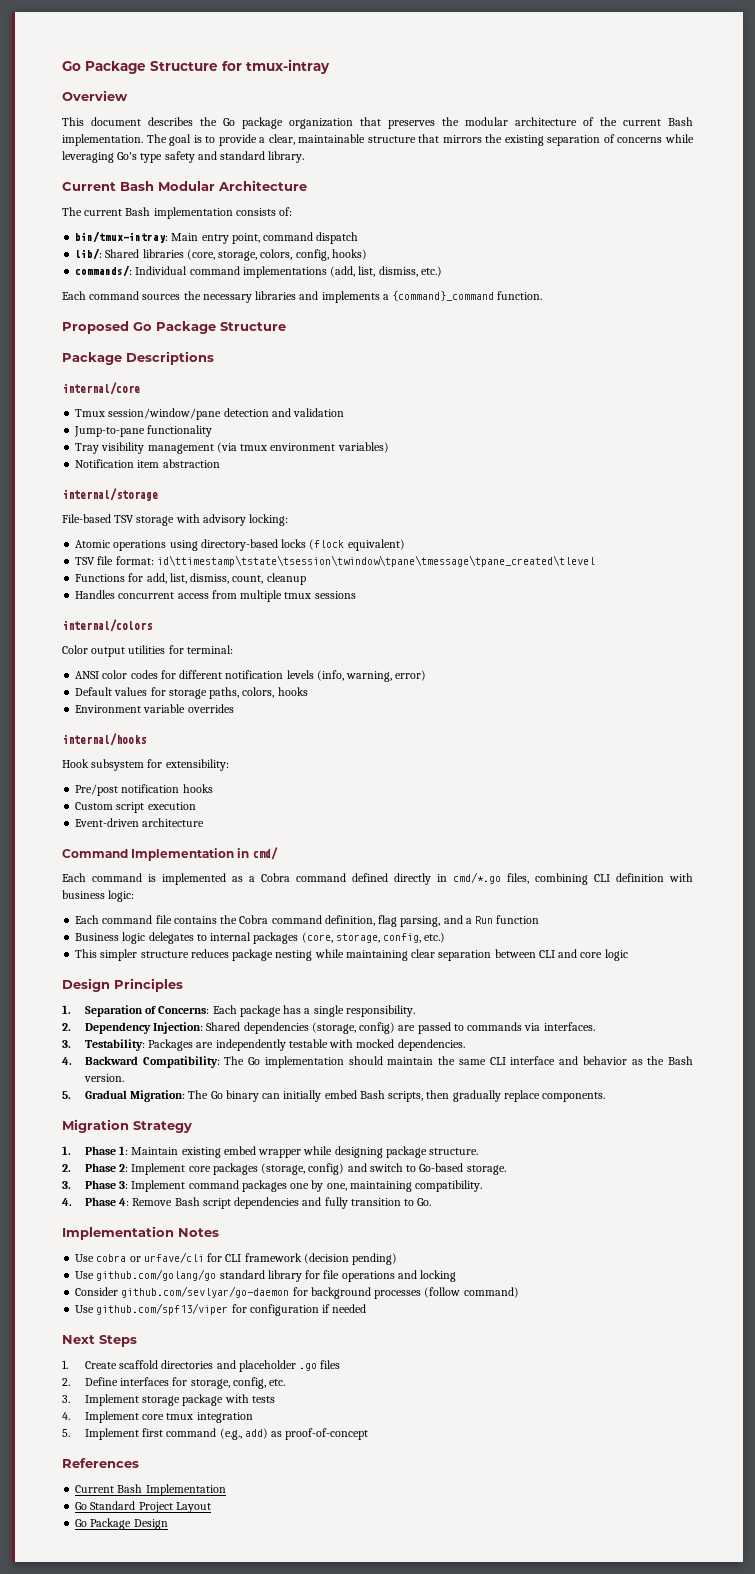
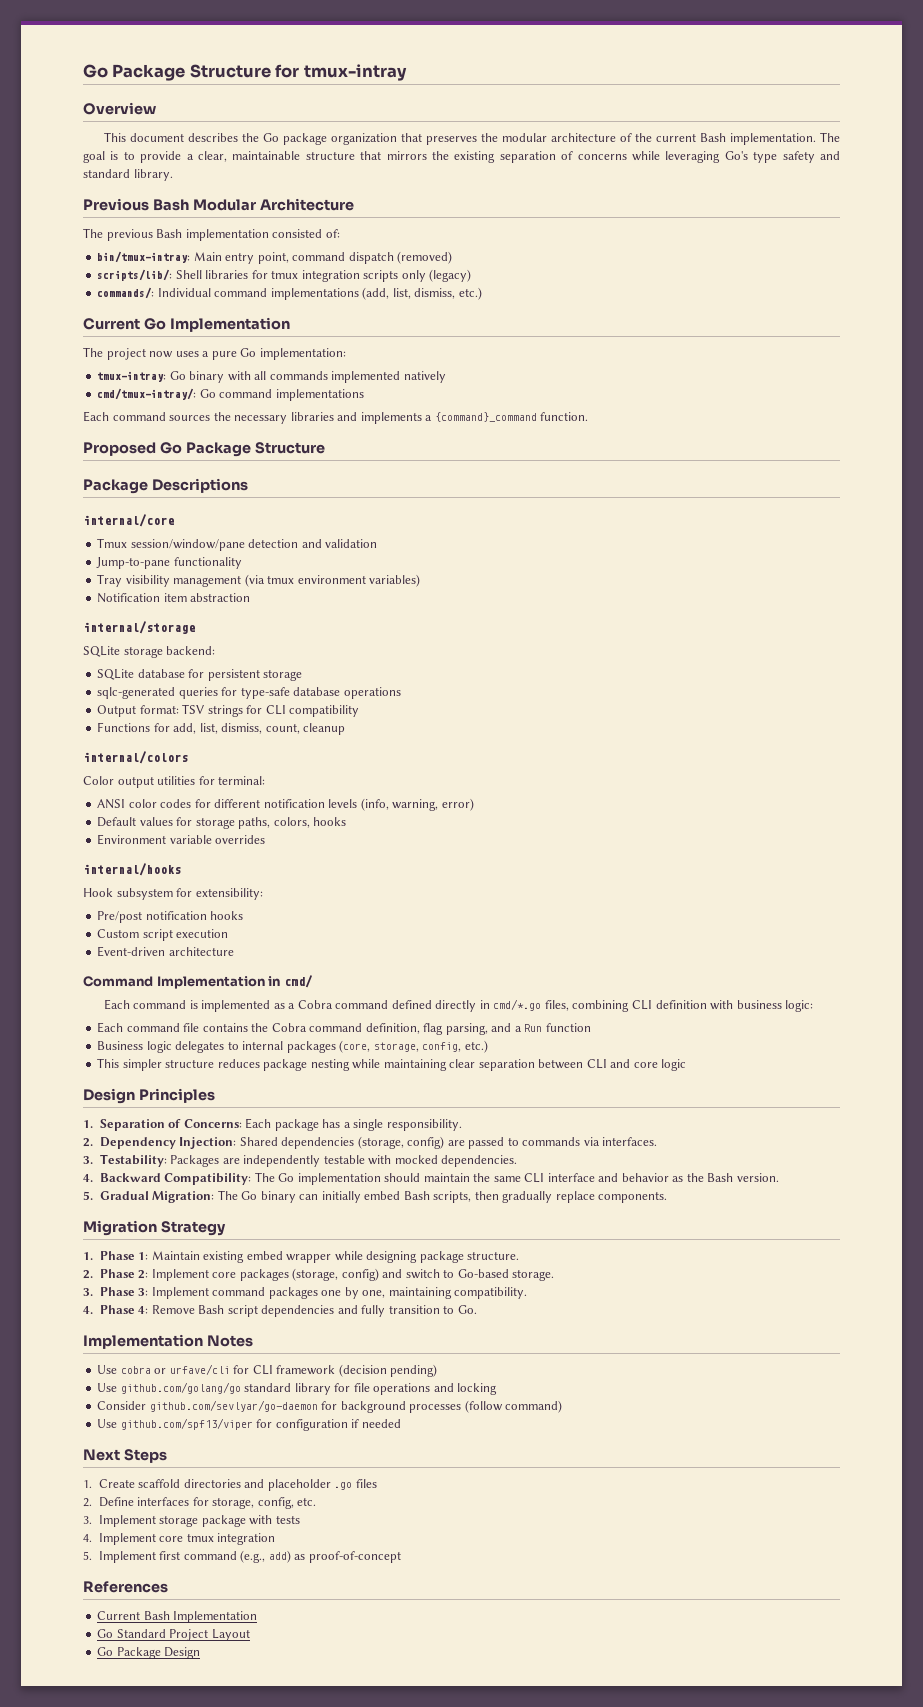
[62,182,116,191] Current -> [83,198,149,211] Previous
[84,209,123,216] current -> [106,229,153,241] previous
[235,208,276,216] consists -> [272,229,323,238] consisted
[75,248,367,261] // lib/: Shared libraries (core, storage, colors, config, hooks) -> [397,251,453,264] [97,269,472,282] (removed) // scripts/lib/: Shell libraries for tmux integration scripts only (legacy)
(442, 271) none -> [83,317,290,332] [83,347,346,360] [97,371,446,383] [97,388,364,401] // Current Go Implementation // The project now uses a pure Go implementation: // tmux-intray: Go binary with all commands implemented natively // cmd/tmux-intray/: Go command implementations
[62,514,289,526] [75,539,405,551] [75,555,595,567] File-based TSV storage with advisory locking: // Atomic operations using directory-based locks (flock equivalent) // TSV file format: id\ttimestamp\tstate\tsession\twindow\tpane\tmessage\tpane_created\tlevel -> [83,646,216,658] [97,669,303,681] [97,687,401,699] [97,704,360,717] SQLite storage backend: // SQLite database for persistent storage // sqlc-generated queries for type-safe database operations // Output format: TSV strings for CLI compatibility
[75,590,356,602] // Handles concurrent access from multiple tmux sessions -> (346, 729) none

